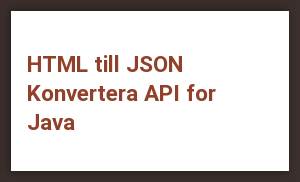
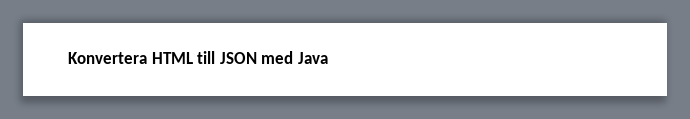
(27, 64) none -> [68,52,147,64] Konvertera
[27,84,217,101] Konvertera API for -> [261,51,294,64] med

